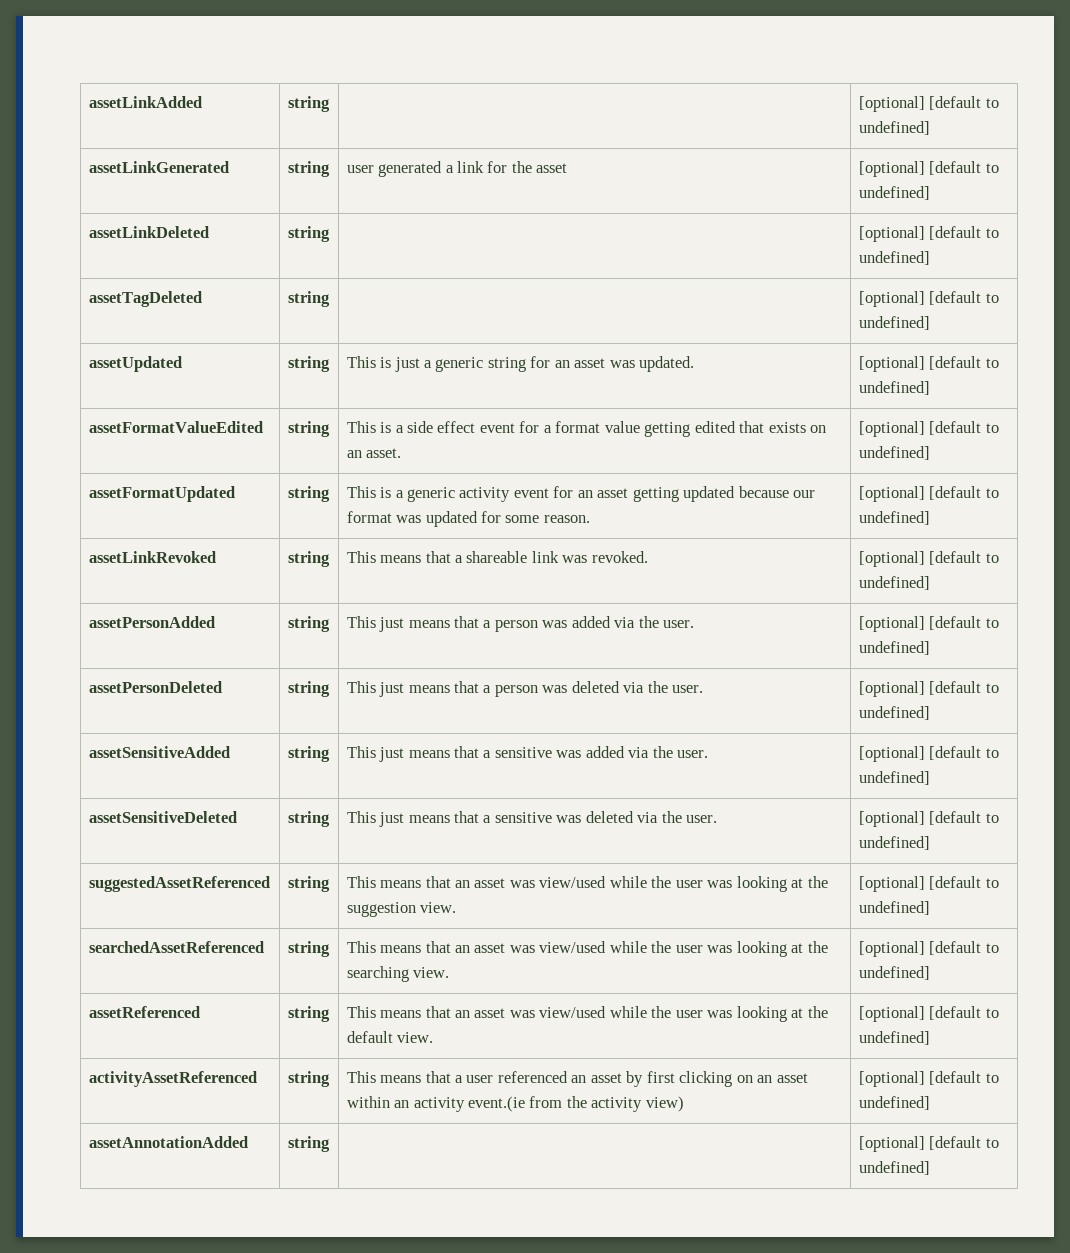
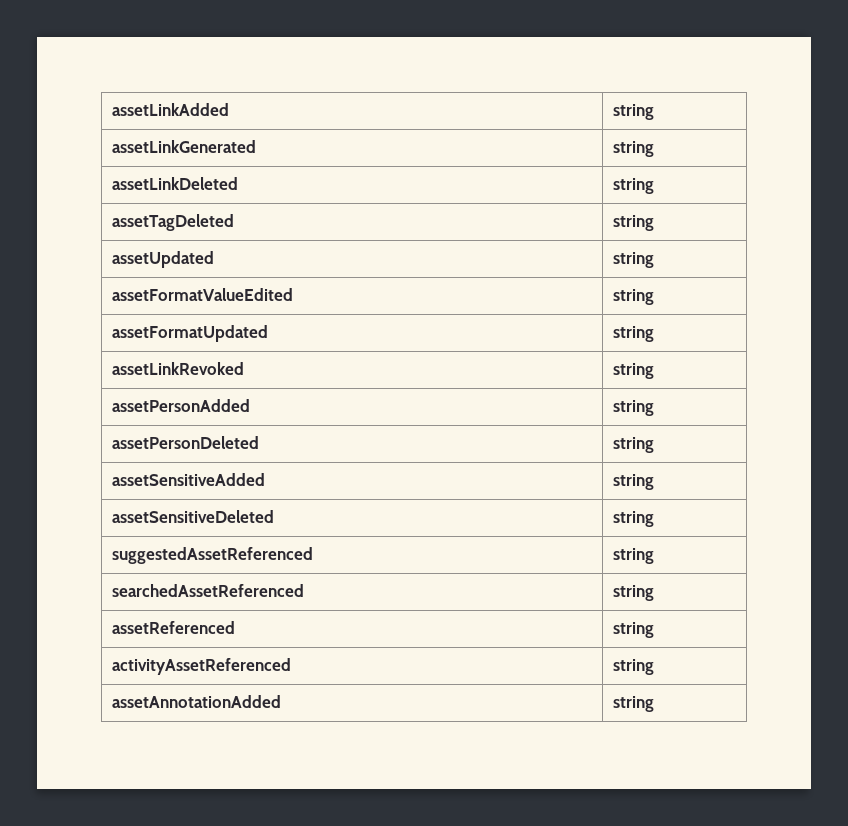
[858,96,999,112] [858,121,930,135] [88,161,229,173] [287,161,330,177] [346,161,568,177] [858,161,999,177] [858,186,930,200] [88,226,209,238] [287,226,330,242] [858,226,999,242] [858,251,930,265] [88,291,202,307] [287,291,330,307] [858,291,999,307] [858,316,930,330] [88,356,182,372] [287,356,330,372] [346,356,695,372] [858,356,999,372] [858,381,930,395] [88,421,263,433] [287,421,330,437] [346,421,827,437] [346,448,402,458] [858,421,999,437] [858,446,930,460] [88,486,235,502] [287,486,330,502] [346,486,816,502] [346,511,590,527] [858,486,999,502] [858,511,930,525] [88,551,216,563] [287,551,330,567] [346,551,648,563] [858,551,999,567] [858,576,930,590] [88,616,215,628] [287,616,330,632] [346,616,695,632] [858,616,999,632] [858,641,930,655] [88,681,222,693] [287,681,330,697] [346,681,704,697] [858,681,999,697] [858,706,930,720] [88,746,230,758] [287,746,330,762] [346,746,709,762] [858,746,999,762] [858,771,930,785] [88,811,237,823] [287,811,330,827] [346,811,718,827] [858,811,999,827] [858,836,930,850] [88,876,270,892] [287,876,330,892] [346,876,828,892] [346,902,457,917] [858,876,999,892] [858,901,930,915] [88,941,264,953] [287,941,330,957] [346,941,828,957] [346,966,450,982] [858,941,999,957] [858,966,930,980] [88,1006,200,1018] [287,1006,330,1022] [346,1006,828,1022] [346,1031,434,1043] [858,1006,999,1022] [858,1031,930,1045] [88,1071,257,1087] [287,1071,330,1087] [346,1071,808,1087] [346,1096,684,1112] [858,1071,999,1087] [858,1096,930,1110] [88,1136,248,1148] [287,1136,330,1152] [858,1136,999,1152] [858,1161,930,1175] | | [optional] [default to undefined] // assetLinkGenerated | string | user generated a link for the asset | [optional] [default to undefined] // assetLinkDeleted | string | | [optional] [default to undefined] // assetTagDeleted | string | | [optional] [default to undefined] // assetUpdated | string | This is just a generic string for an asset was updated. | [optional] [default to undefined] // assetFormatValueEdited | string | This is a side effect event for a format value getting edited that exists on an asset. | [optional] [default to undefined] // assetFormatUpdated | string | This is a generic activity event for an asset getting updated because our format was updated for some reason. | [optional] [default to undefined] // assetLinkRevoked | string | This means that a shareable link was revoked. | [optional] [default to undefined] // assetPersonAdded | string | This just means that a person was added via the user. | [optional] [default to undefined] // assetPersonDeleted | string | This just means that a person was deleted via the user. | [optional] [default to undefined] // assetSensitiveAdded | string | This just means that a sensitive was added via the user. | [optional] [default to undefined] // assetSensitiveDeleted | string | This just means that a sensitive was deleted via the user. | [optional] [default to undefined] // suggestedAssetReferenced | string | This means that an asset was view/used while the user was looking at the suggestion view. | [optional] [default to undefined] // searchedAssetReferenced | string | This means that an asset was view/used while the user was looking at the searching view. | [optional] [default to undefined] // assetReferenced | string | This means that an asset was view/used while the user was looking at the default view. | [optional] [default to undefined] // activityAssetReferenced | string | This means that a user referenced an asset by first clicking on an asset within an activity event.(ie from the activity view) | [optional] [default to undefined] // assetAnnotationAdded | string | | [optional] [default to undefined] -> [111,140,256,153] [612,141,654,157] [111,177,238,190] [612,178,654,194] [111,214,234,231] [612,215,654,231] [111,251,214,268] [612,252,654,268] [111,288,293,301] [612,289,654,305] [111,325,268,342] [612,326,654,342] [111,362,244,375] [612,363,654,379] [111,399,250,412] [612,400,654,416] [111,436,259,449] [612,437,654,453] [111,473,265,486] [612,474,654,490] [111,510,274,523] [612,511,654,527] [111,547,313,564] [612,548,654,564] [111,584,304,597] [612,585,654,601] [111,621,235,634] [612,622,654,638] [111,658,291,675] [612,659,654,675] [111,695,281,708] [612,696,654,712] // assetLinkGenerated | string // assetLinkDeleted | string // assetTagDeleted | string // assetUpdated | string // assetFormatValueEdited | string // assetFormatUpdated | string // assetLinkRevoked | string // assetPersonAdded | string // assetPersonDeleted | string // assetSensitiveAdded | string // assetSensitiveDeleted | string // suggestedAssetReferenced | string // searchedAssetReferenced | string // assetReferenced | string // activityAssetReferenced | string // assetAnnotationAdded | string

